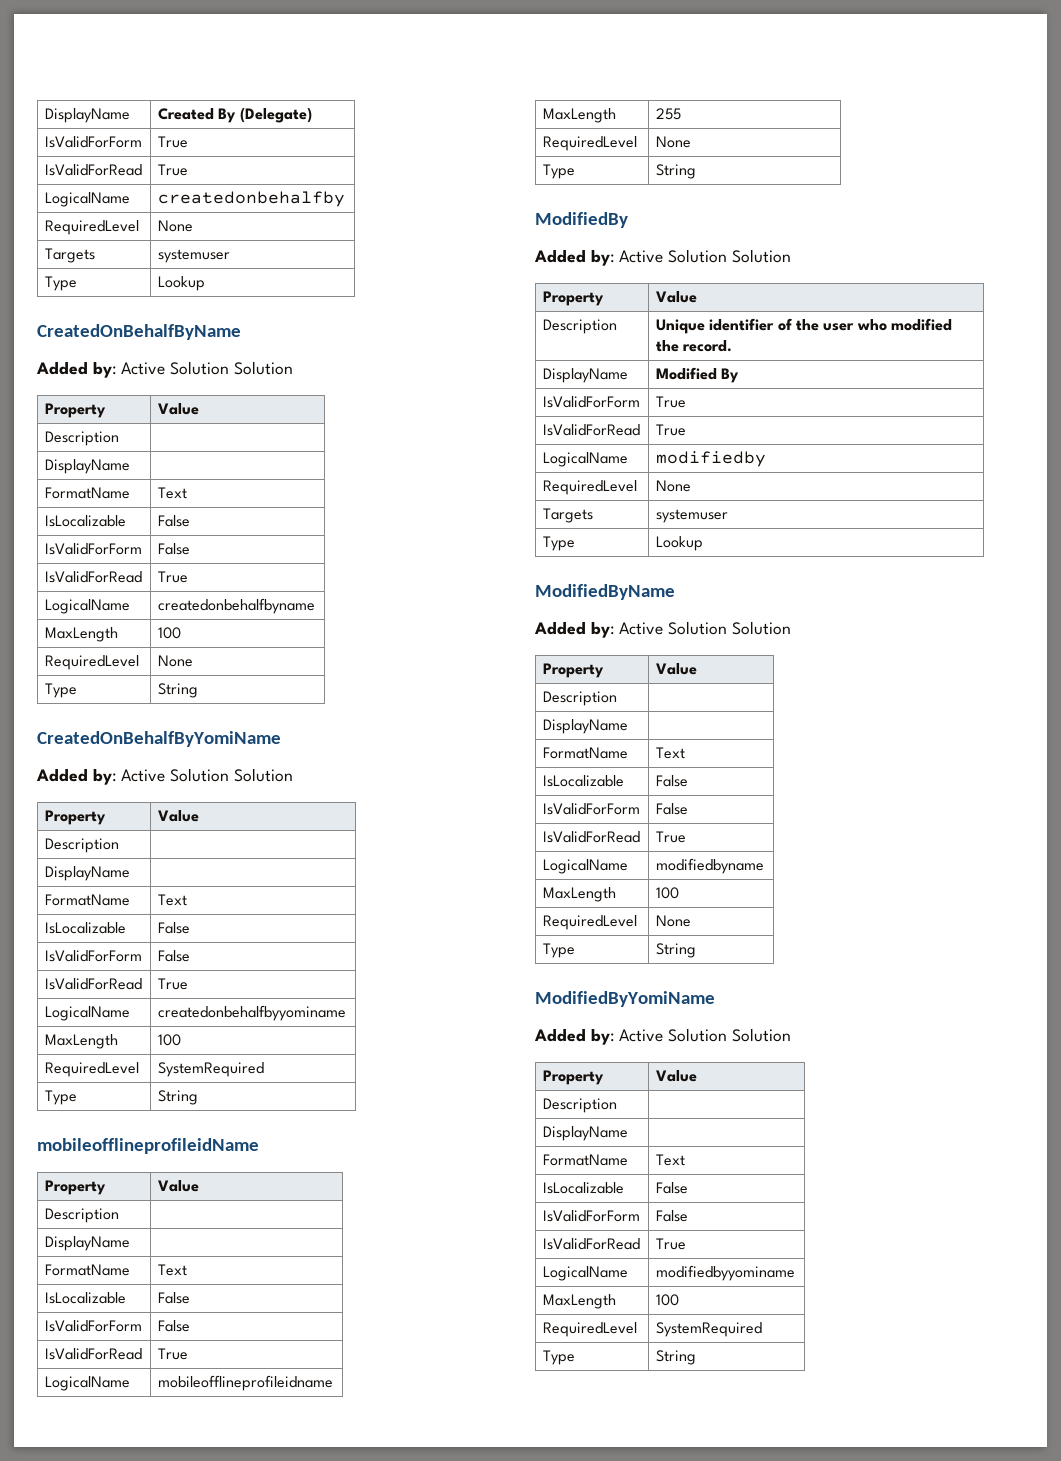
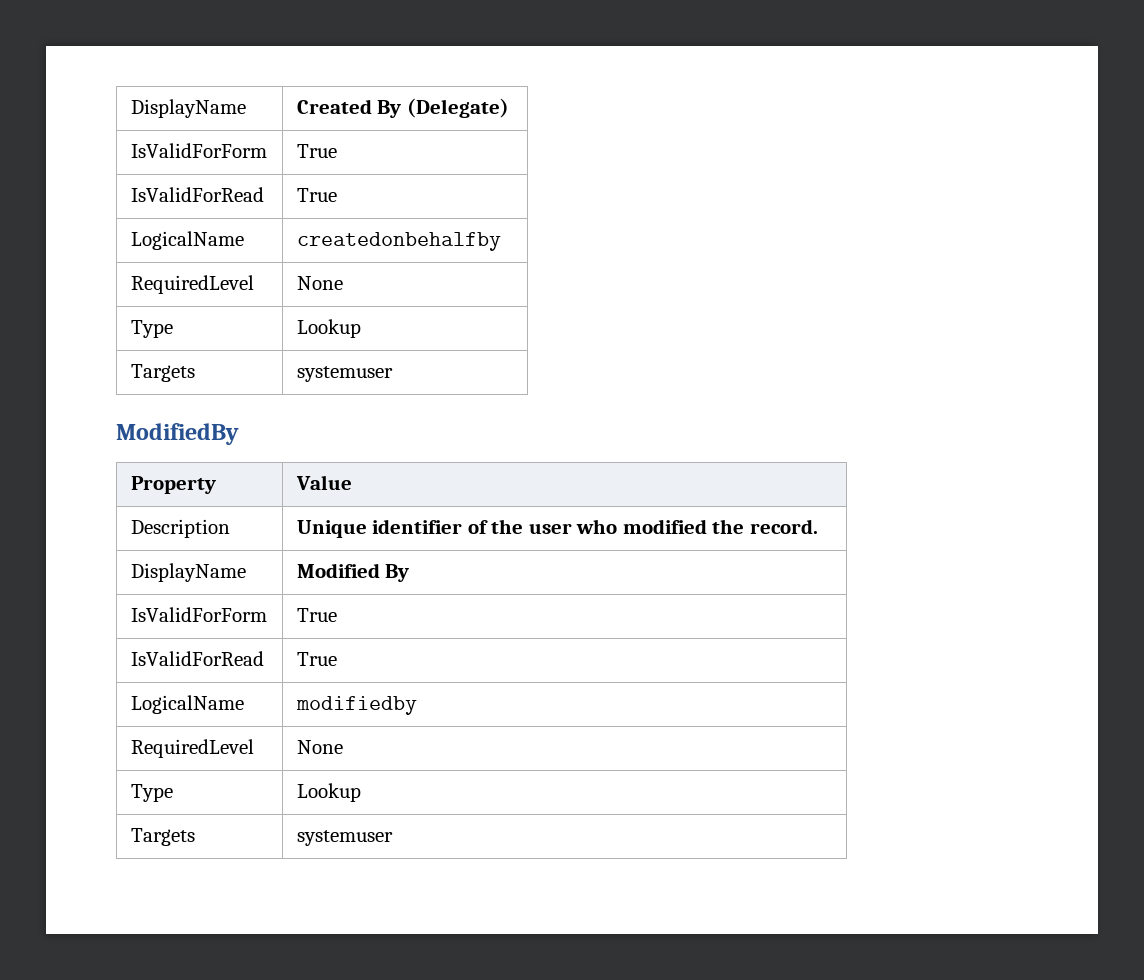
[44,248,95,263] [157,249,230,263] [44,276,77,291] [157,276,205,291] [37,324,241,340] [36,361,293,378] [44,403,106,418] [157,403,199,415] [44,431,119,446] [44,459,130,474] [44,487,130,499] [157,487,187,499] [44,515,126,527] [157,515,190,527] [44,543,142,555] [157,543,190,555] [44,571,142,583] [157,571,188,583] [44,599,130,614] [157,598,315,614] [44,627,118,642] [157,627,181,639] [44,655,139,670] [157,655,193,667] [44,683,77,698] [157,683,198,698] [37,731,281,747] [36,768,293,785] [44,810,106,825] [157,810,199,822] [44,838,119,853] [44,866,130,881] [44,894,130,906] [157,894,187,906] [44,922,126,934] [157,922,190,934] [44,950,142,962] [157,950,190,962] [44,978,142,990] [157,978,188,990] [44,1006,130,1021] [157,1005,346,1021] [44,1034,118,1049] [157,1034,181,1046] [44,1062,139,1077] [157,1062,264,1077] [44,1090,77,1105] [157,1090,198,1105] [37,1138,259,1154] [44,1180,106,1195] [157,1180,199,1192] [44,1208,119,1223] [44,1236,130,1251] [44,1264,130,1276] [157,1264,187,1276] [44,1292,126,1304] [157,1292,190,1304] [44,1320,142,1332] [157,1320,190,1332] [44,1348,142,1360] [157,1348,188,1360] [44,1376,130,1391] [157,1375,333,1391] [542,108,616,123] [655,108,681,120] [542,136,637,151] [655,136,691,148] [542,164,575,179] [655,164,696,179] [535,212,628,228] [534,249,791,266] // Targets | systemuser // Type | Lookup // CreatedOnBehalfByName // Added by: Active Solution Solution // Property | Value // Description | // DisplayName | // FormatName | Text // IsLocalizable | False // IsValidForForm | False // IsValidForRead | True // LogicalName | createdonbehalfbyname // MaxLength | 100 // RequiredLevel | None // Type | String // CreatedOnBehalfByYomiName // Added by: Active Solution Solution // Property | Value // Description | // DisplayName | // FormatName | Text // IsLocalizable | False // IsValidForForm | False // IsValidForRead | True // LogicalName | createdonbehalfbyyominame // MaxLength | 100 // RequiredLevel | SystemRequired // Type | String // mobileofflineprofileidName // Property | Value // Description | // DisplayName | // FormatName | Text // IsLocalizable | False // IsValidForForm | False // IsValidForRead | True // LogicalName | mobileofflineprofileidname // MaxLength | 255 // RequiredLevel | None // Type | String // ModifiedBy // Added by: Active Solution Solution -> [130,320,173,338] [296,319,361,338] [130,364,195,382] [296,366,393,382] [116,423,239,445] // Type | Lookup // Targets | systemuser // ModifiedBy
[542,508,593,523] [655,509,728,523] [542,536,575,551] [655,536,703,551] [535,584,675,600] [534,621,791,638] [542,663,604,678] [655,663,697,675] [542,691,617,706] [542,719,628,734] [542,747,628,759] [655,747,685,759] [542,775,624,787] [655,775,688,787] [542,803,640,815] [655,803,688,815] [542,831,640,843] [655,831,686,843] [542,859,628,874] [655,858,764,874] [542,887,616,902] [655,887,679,899] [542,915,637,930] [655,915,691,927] [542,943,575,958] [655,943,696,958] [535,991,715,1007] [534,1028,791,1045] [542,1070,604,1085] [655,1070,697,1082] [542,1098,617,1113] [542,1126,628,1141] [542,1154,628,1166] [655,1154,685,1166] [542,1182,624,1194] [655,1182,688,1194] [542,1210,640,1222] [655,1210,688,1222] [542,1238,640,1250] [655,1238,686,1250] [542,1266,628,1281] [655,1265,795,1281] [542,1294,616,1309] [655,1294,679,1306] [542,1322,637,1337] [655,1322,762,1337] [542,1350,575,1365] [655,1350,696,1365] // Targets | systemuser // Type | Lookup // ModifiedByName // Added by: Active Solution Solution // Property | Value // Description | // DisplayName | // FormatName | Text // IsLocalizable | False // IsValidForForm | False // IsValidForRead | True // LogicalName | modifiedbyname // MaxLength | 100 // RequiredLevel | None // Type | String // ModifiedByYomiName // Added by: Active Solution Solution // Property | Value // Description | // DisplayName | // FormatName | Text // IsLocalizable | False // IsValidForForm | False // IsValidForRead | True // LogicalName | modifiedbyyominame // MaxLength | 100 // RequiredLevel | SystemRequired // Type | String -> [130,784,173,802] [296,783,361,802] [130,828,195,846] [296,830,393,846] // Type | Lookup // Targets | systemuser

